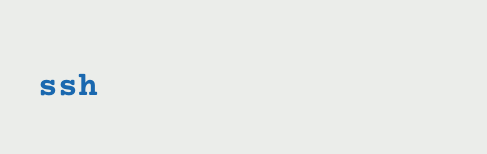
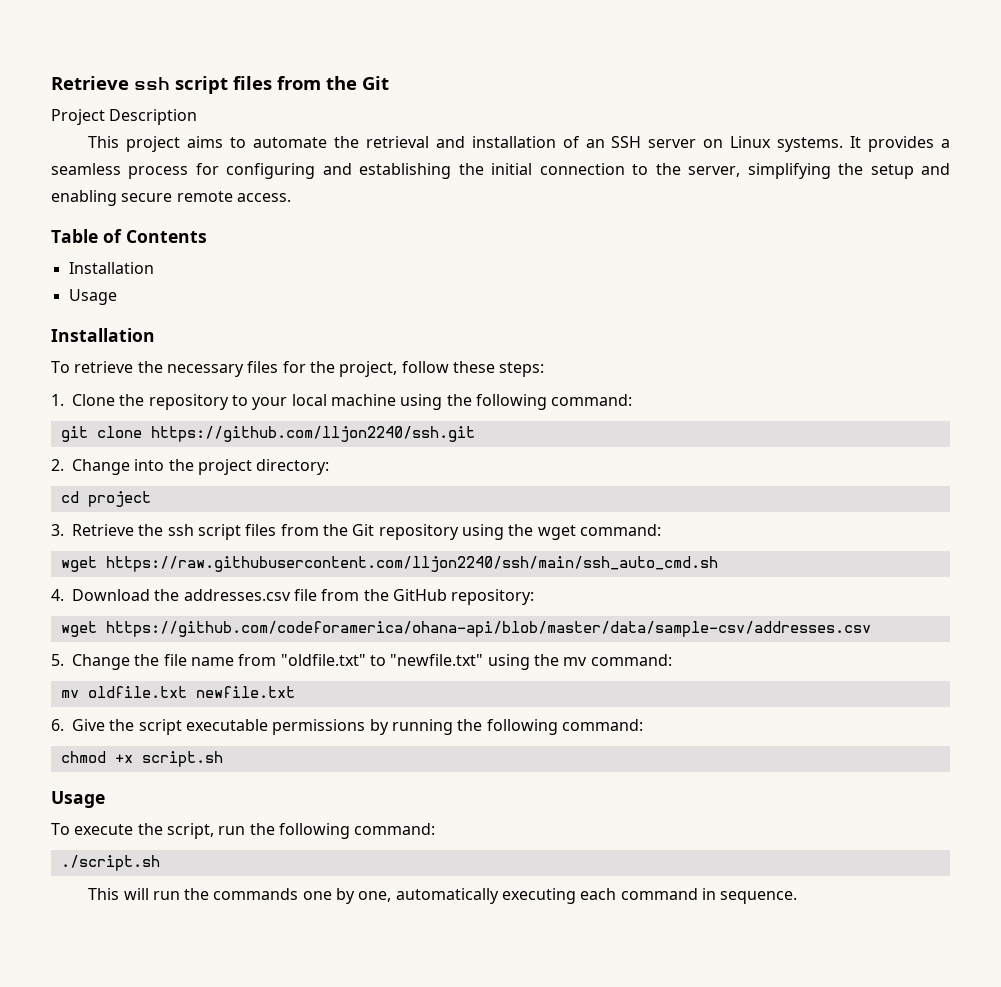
[38,73,98,96] ssh -> [51,76,389,94] [51,109,198,125] [88,136,951,152] [51,163,951,179] [51,190,291,206] [51,229,207,243] [68,262,154,274] [68,289,117,305] [51,328,155,342] [51,361,545,377] [51,394,633,410] [60,426,475,442] [51,459,330,475] [60,491,151,507] [51,524,661,540] [60,556,718,572] [51,589,535,605] [60,621,871,637] [51,654,672,670] [60,686,295,698] [51,719,643,735] [60,751,223,767] [51,791,105,808] [51,823,436,839] [60,855,160,871] [88,888,798,904] Retrieve ssh script files from the Git // Project Description // This project aims to automate the retrieval and installation of an SSH server on Linux systems. It provides a seamless process for configuring and establishing the initial connection to the server, simplifying the setup and enabling secure remote access. // Table of Contents // Installation // Usage // Installation // To retrieve the necessary files for the project, follow these steps: // 1. Clone the repository to your local machine using the following command: // git clone https://github.com/lljon2240/ssh.git // 2. Change into the project directory: // cd project // 3. Retrieve the ssh script files from the Git repository using the wget command: // wget https://raw.githubusercontent.com/lljon2240/ssh/main/ssh_auto_cmd.sh // 4. Download the addresses.csv file from the GitHub repository: // wget https://github.com/codeforamerica/ohana-api/blob/master/data/sample-csv/addresses.csv // 5. Change the file name from "oldfile.txt" to "newfile.txt" using the mv command: // mv oldfile.txt newfile.txt // 6. Give the script executable permissions by running the following command: // chmod +x script.sh // Usage // To execute the script, run the following command: // ./script.sh // This will run the commands one by one, automatically executing each command in sequence.

